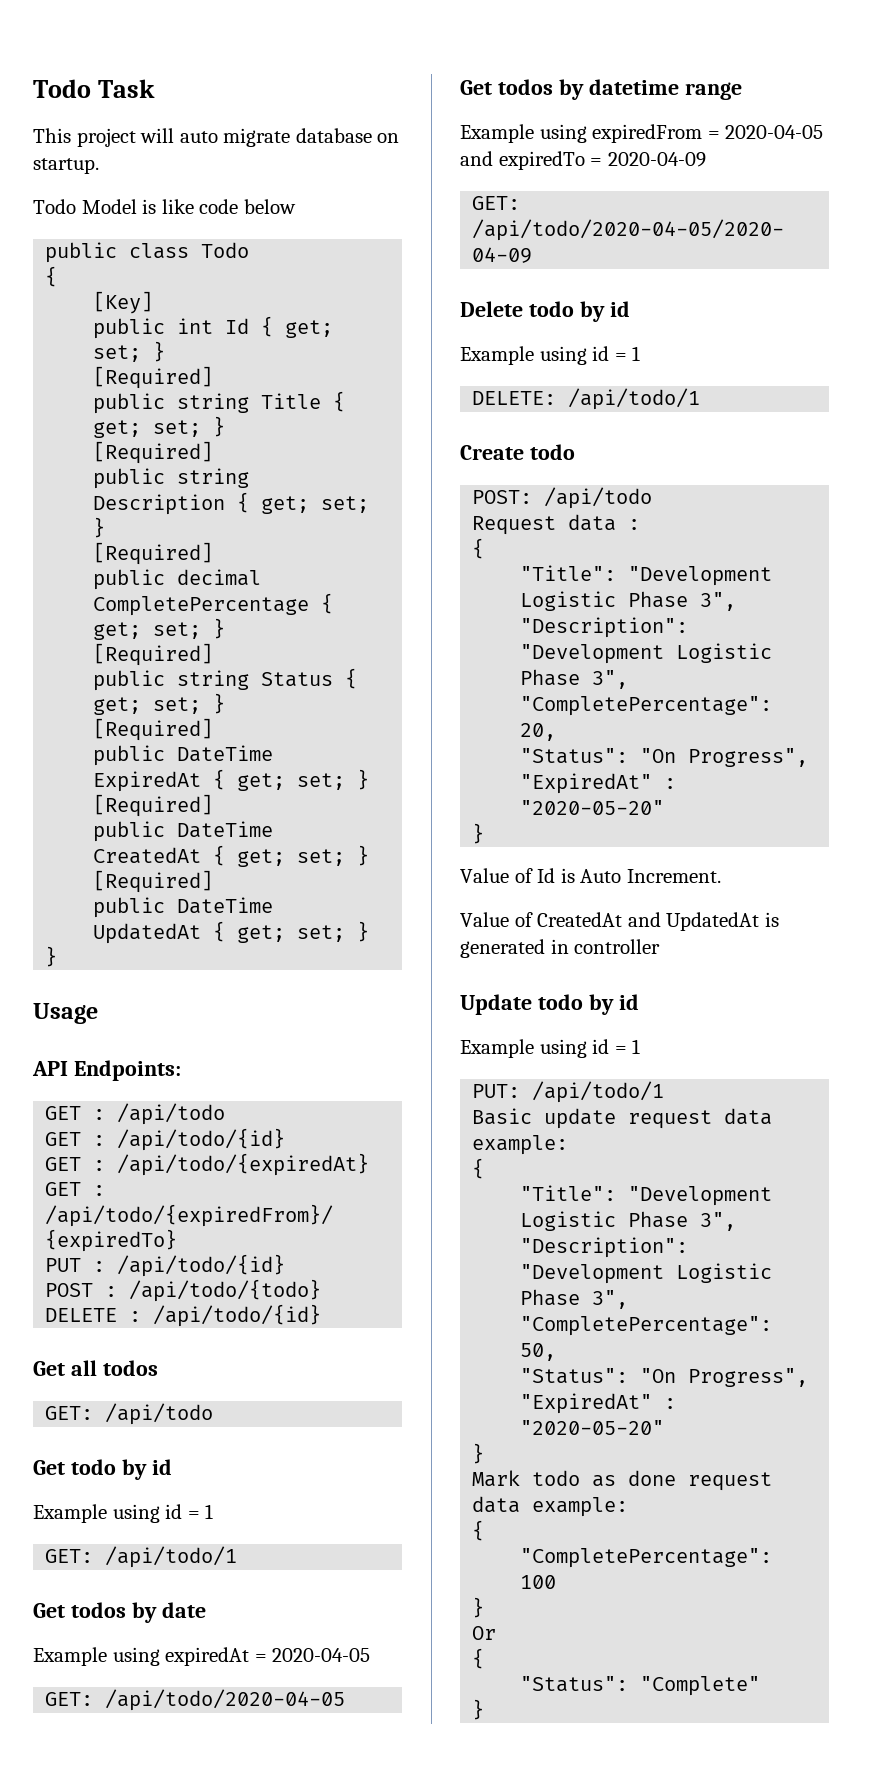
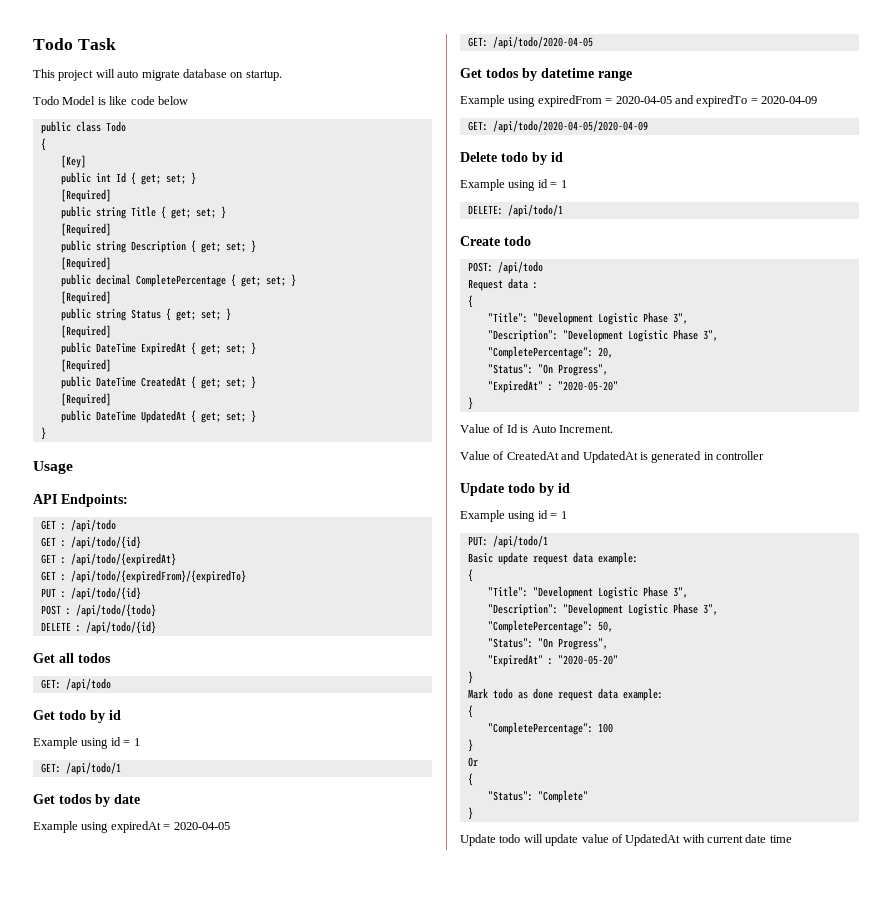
(485, 1709) none -> [460,834,792,846] // Update todo will update value of UpdatedAt with current date time

